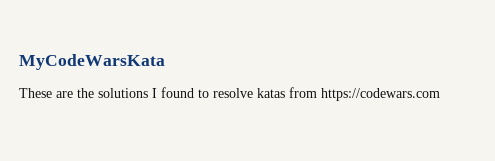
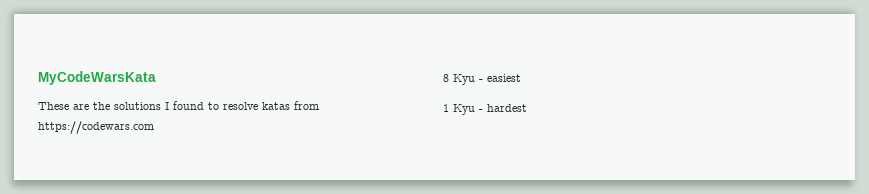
(440, 94) none -> [443,74,521,85] [443,104,527,115] // 8 Kyu - easiest // 1 Kyu - hardest

